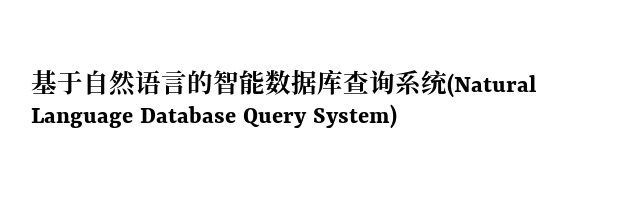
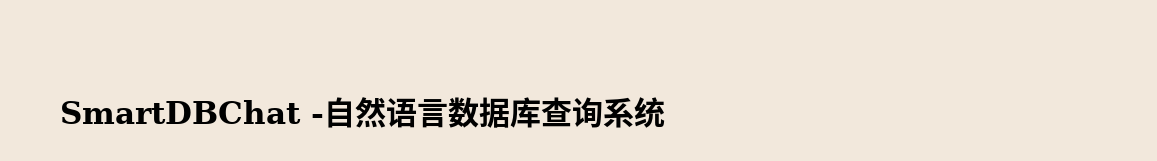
[31,70,83,95] 基于 -> [60,100,325,124] SmartDBChat -
[187,70,265,95] 的智能 -> (449, 113) none
[447,73,536,98] [31,104,397,129] (Natural Language Database Query System) -> (666, 112) none

